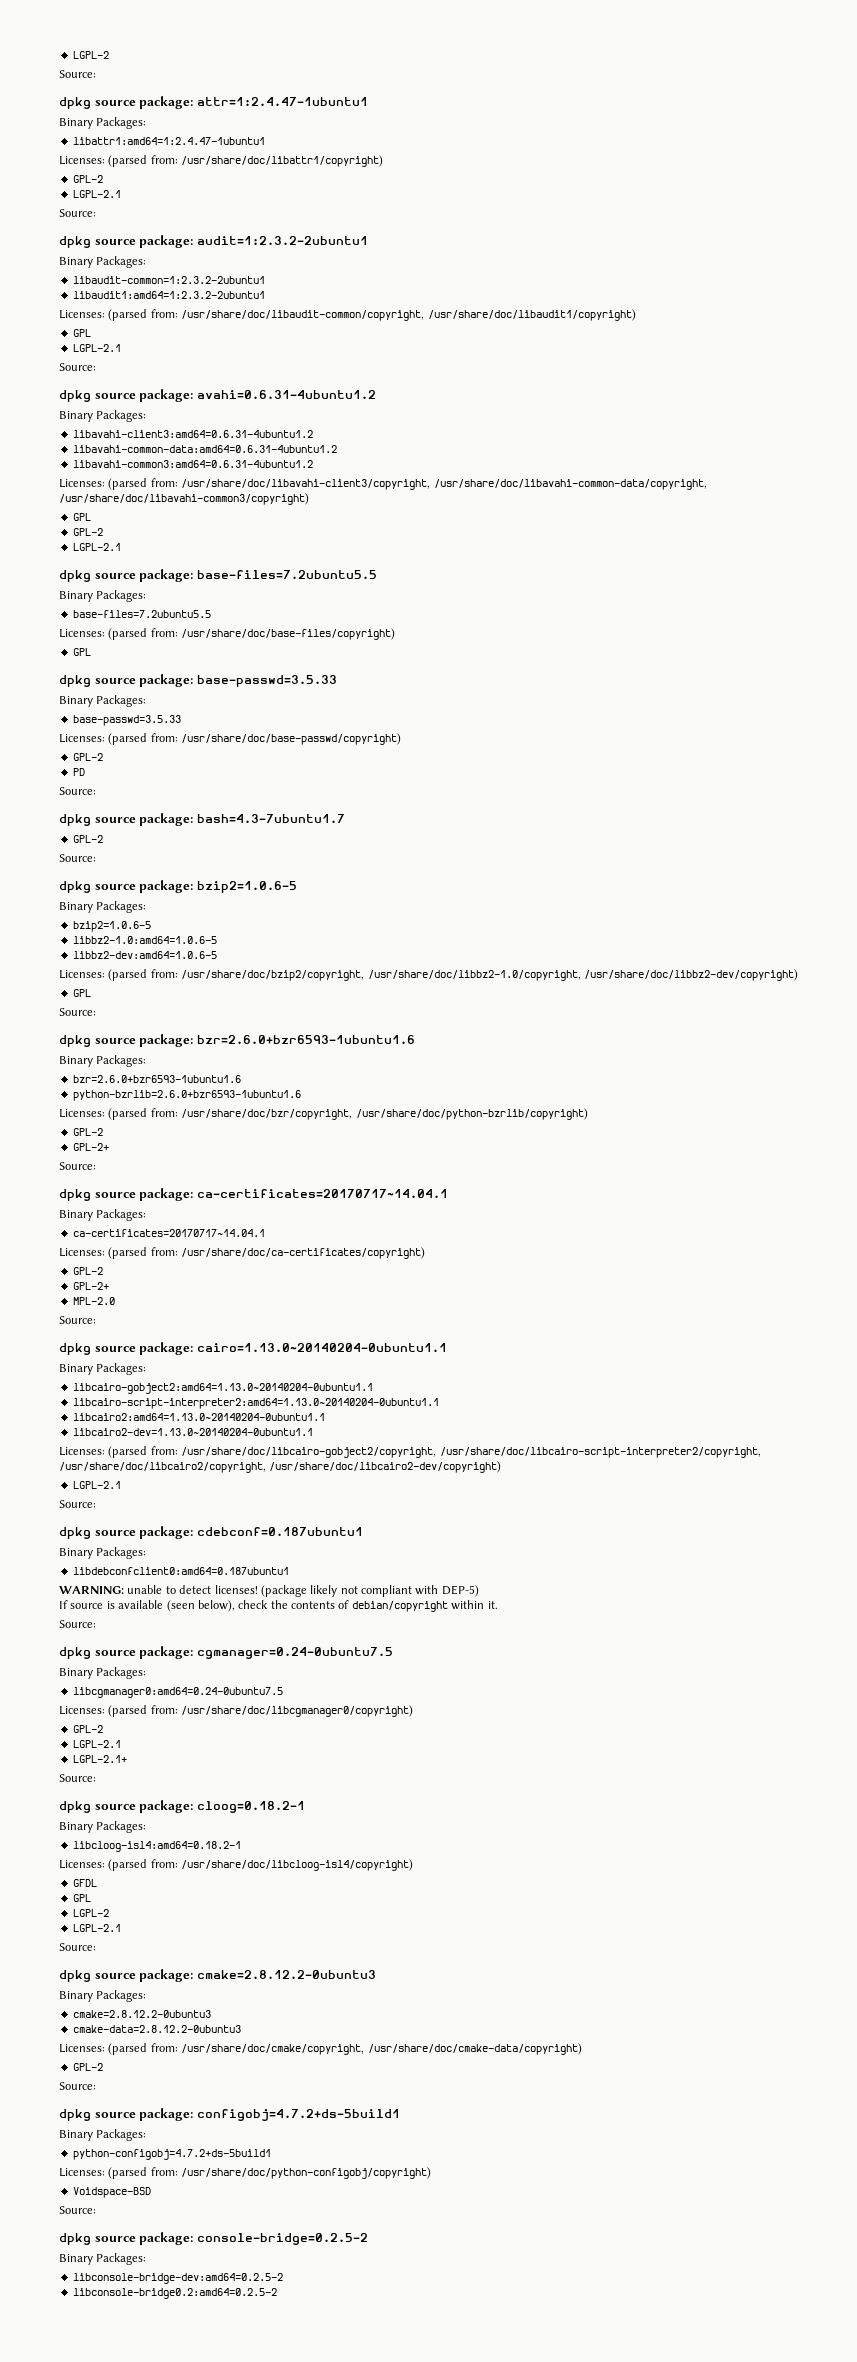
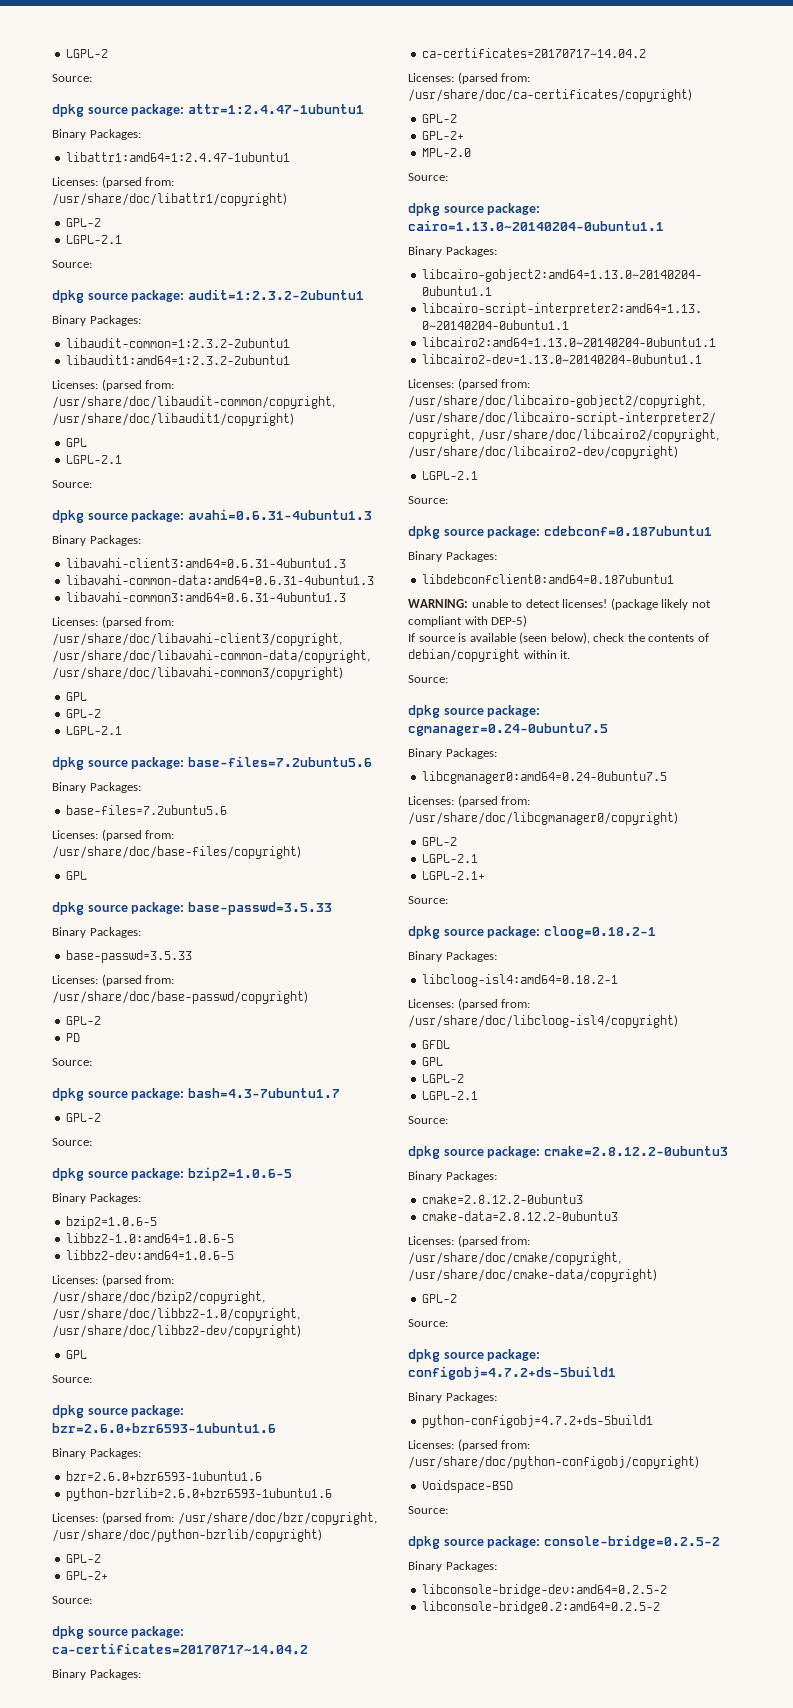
[196,390,376,399] [59,410,147,422] [72,430,313,438] [72,445,337,453] [72,460,313,468] avahi=0.6.31-4ubuntu1.2 // Binary Packages: // libavahi-client3:amd64=0.6.31-4ubuntu1.2 // libavahi-common-data:amd64=0.6.31-4ubuntu1.2 // libavahi-common3:amd64=0.6.31-4ubuntu1.2 -> [187,509,372,520] [52,535,141,546] [66,558,347,568] [66,575,375,585] [66,592,347,602] avahi=0.6.31-4ubuntu1.3 // Binary Packages: // libavahi-client3:amd64=0.6.31-4ubuntu1.3 // libavahi-common-data:amd64=0.6.31-4ubuntu1.3 // libavahi-common3:amd64=0.6.31-4ubuntu1.3
[196,570,377,579] [59,590,147,602] [72,610,211,618] base-files=7.2ubuntu5.5 // Binary Packages: // base-files=7.2ubuntu5.5 -> [187,756,372,767] [52,782,141,793] [66,805,228,815] base-files=7.2ubuntu5.6 // Binary Packages: // base-files=7.2ubuntu5.6
[196,1189,448,1198] [59,1209,147,1221] [72,1229,265,1237] ca-certificates=20170717~14.04.1 // Binary Packages: // ca-certificates=20170717~14.04.1 -> [52,1643,308,1654] [52,1669,141,1680] [422,48,647,58] ca-certificates=20170717~14.04.2 // Binary Packages: // ca-certificates=20170717~14.04.2

